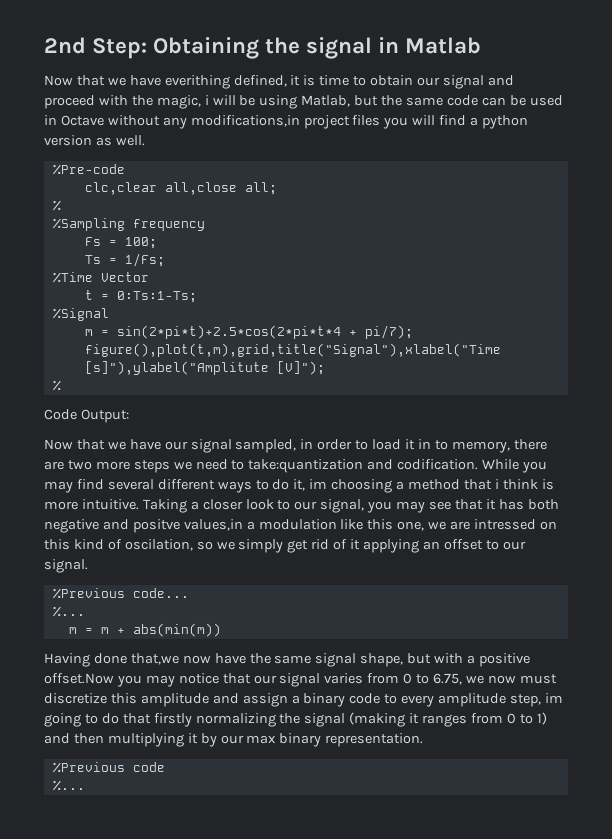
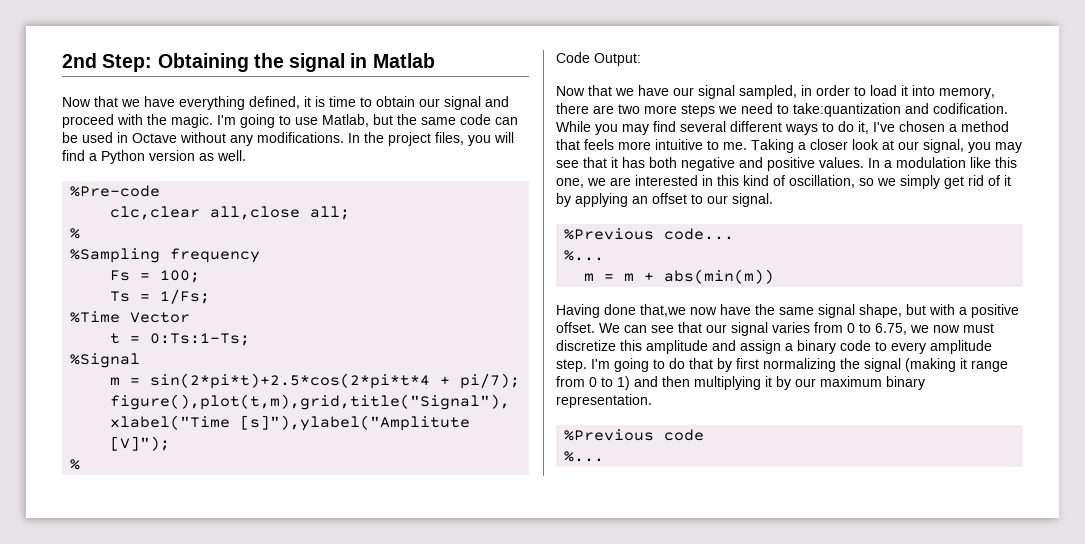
[164,75,230,89] everithing -> [179,96,245,110] everything
[156,95,298,109] magic, i will be using -> [171,114,318,128] magic. I'm going to use
[190,115,381,129] modifications,in project files -> [257,132,464,146] modifications. In the project files,
[482,115,529,129] python -> [101,150,145,164] Python
[417,439,448,450] in to -> [912,85,935,96] into
[309,479,393,493] im choosing -> [873,121,945,132] I've chosen
[494,479,554,490] [44,499,139,510] i think is more intuitive. -> [584,139,747,150] feels more intuitive to me.
[277,500,291,510] to -> [882,140,894,150] at
[132,519,243,533] positve values,in -> [767,157,880,171] positive values. In
[474,519,557,530] intressed on -> [635,175,713,186] interested in
[124,539,193,551] oscilation, -> [789,175,855,188] oscillation,
(361, 544) none -> [556,193,571,207] by
[44,673,219,687] offset.Now you may notice -> [556,322,674,333] offset. We can see
[510,693,563,707] step, im -> [556,359,610,372] step. I'm
[153,713,192,727] firstly -> [717,358,759,372] by first
[422,714,468,727] ranges -> [971,360,1008,372] range
[246,735,277,744] max -> [820,376,882,387] maximum

